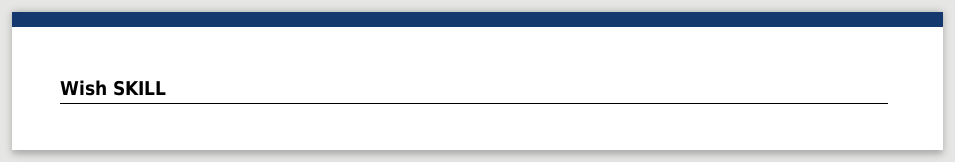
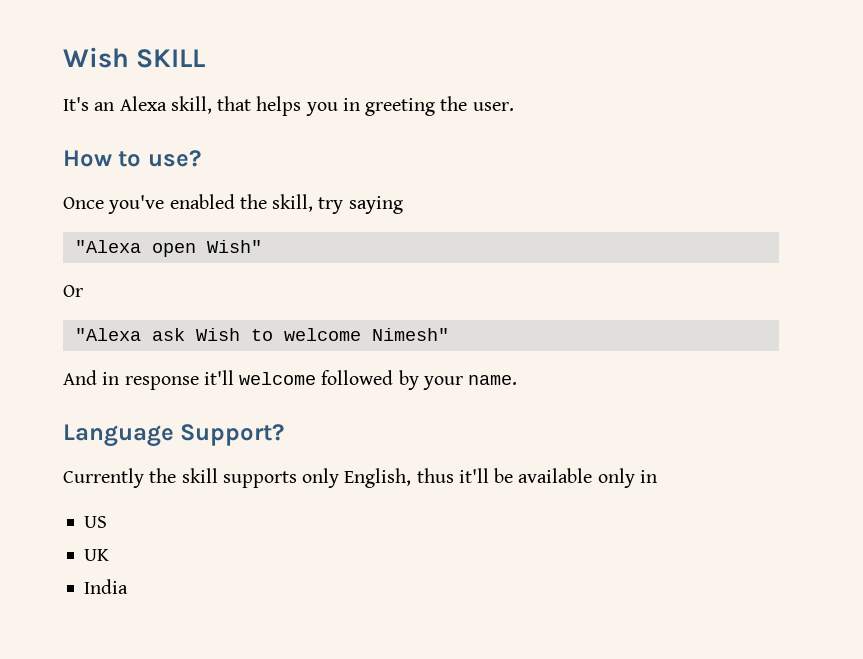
(166, 88) none -> [63,96,514,116] [63,150,201,167] [63,194,403,214] [74,240,262,257] [63,285,83,297] [74,328,449,341] [63,370,518,390] [63,424,285,447] [63,468,657,488] [84,516,108,528] [84,549,110,561] [84,579,129,594] // It's an Alexa skill, that helps you in greeting the user. // How to use? // Once you've enabled the skill, try saying // "Alexa open Wish" // Or // "Alexa ask Wish to welcome Nimesh" // And in response it'll welcome followed by your name. // Language Support? // Currently the skill supports only English, thus it'll be available only in // US // UK // India

